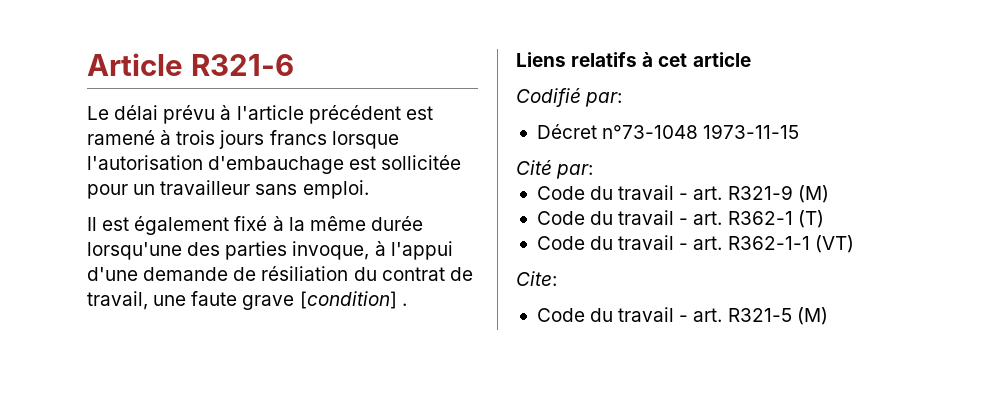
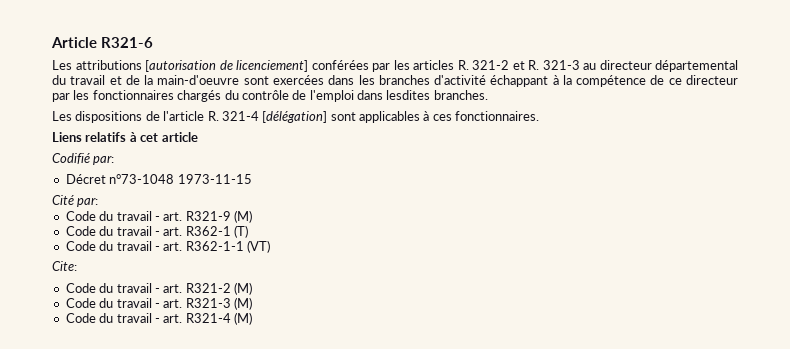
[87,105,433,124] [87,130,399,149] [87,155,462,174] [87,180,369,199] [87,216,423,235] [87,241,453,260] [87,266,473,281] [87,291,407,310] Le délai prévu à l'article précédent est ramené à trois jours francs lorsque l'autorisation d'embauchage est sollicitée pour un travailleur sans emploi. // Il est également fixé à la même durée lorsqu'une des parties invoque, à l'appui d'une demande de résiliation du contrat de travail, une faute grave [condition] . -> [52,60,738,72] [52,75,739,87] [52,90,488,102] [52,111,540,123] Les attributions [autorisation de licenciement] conférées par les articles R. 321-2 et R. 321-3 au directeur départemental du travail et de la main-d'oeuvre sont exercées dans les branches d'activité échappant à la compétence de ce directeur par les fonctionnaires chargés du contrôle de l'emploi dans lesdites branches. // Les dispositions de l'article R. 321-4 [délégation] sont applicables à ces fonctionnaires.
[727,307,828,325] R321-5 (M) -> [185,282,252,295] [65,297,252,310] [65,312,252,325] R321-2 (M) // Code du travail - art. R321-3 (M) // Code du travail - art. R321-4 (M)

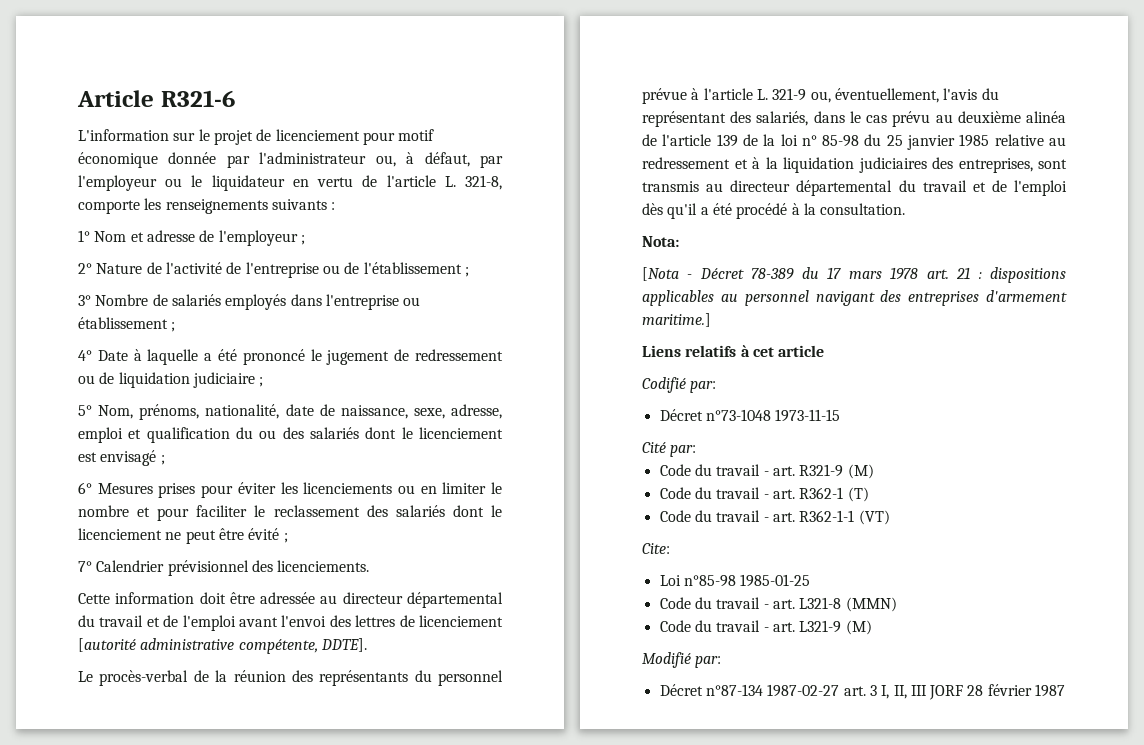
[52,60,738,72] [52,75,739,87] [52,90,488,102] [52,111,540,123] Les attributions [autorisation de licenciement] conférées par les articles R. 321-2 et R. 321-3 au directeur départemental du travail et de la main-d'oeuvre sont exercées dans les branches d'activité échappant à la compétence de ce directeur par les fonctionnaires chargés du contrôle de l'emploi dans lesdites branches. // Les dispositions de l'article R. 321-4 [délégation] sont applicables à ces fonctionnaires. -> [78,129,435,145] [78,152,504,168] [78,175,503,191] [78,198,336,214] [78,230,305,246] [78,262,469,278] [78,294,421,310] [78,317,176,332] [78,349,504,365] [78,372,264,388] [78,404,502,420] [78,427,503,443] [78,450,165,466] [78,482,502,498] [78,505,502,521] [78,528,288,544] [78,560,370,576] [78,592,503,608] [78,615,503,631] [78,638,367,654] [78,670,503,686] [642,88,999,104] [642,111,1066,127] [642,134,1066,150] [642,157,1067,173] [642,180,1067,196] [642,203,906,219] [642,236,679,247] [642,267,1066,283] [642,290,1067,306] [642,313,711,327] L'information sur le projet de licenciement pour motif économique donnée par l'administrateur ou, à défaut, par l'employeur ou le liquidateur en vertu de l'article L. 321-8, comporte les renseignements suivants : // 1° Nom et adresse de l'employeur ; // 2° Nature de l'activité de l'entreprise ou de l'établissement ; // 3° Nombre de salariés employés dans l'entreprise ou établissement ; // 4° Date à laquelle a été prononcé le jugement de redressement ou de liquidation judiciaire ; // 5° Nom, prénoms, nationalité, date de naissance, sexe, adresse, emploi et qualification du ou des salariés dont le licenciement est envisagé ; // 6° Mesures prises pour éviter les licenciements ou en limiter le nombre et pour faciliter le reclassement des salariés dont le licenciement ne peut être évité ; // 7° Calendrier prévisionnel des licenciements. // Cette information doit être adressée au directeur départemental du travail et de l'emploi avant l'envoi des lettres de licenciement [autorité administrative compétente, DDTE]. // Le procès-verbal de la réunion des représentants du personnel prévue à l'article L. 321-9 ou, éventuellement, l'avis du représentant des salariés, dans le cas prévu au deuxième alinéa de l'article 139 de la loi n° 85-98 du 25 janvier 1985 relative au redressement et à la liquidation judiciaires des entreprises, sont transmis au directeur départemental du travail et de l'emploi dès qu'il a été procédé à la consultation. // Nota: // [Nota - Décret 78-389 du 17 mars 1978 art. 21 : dispositions applicables au personnel navigant des entreprises d'armement maritime.]
[65,282,252,295] [65,297,252,310] [65,312,252,325] Code du travail - art. R321-2 (M) // Code du travail - art. R321-3 (M) // Code du travail - art. R321-4 (M) -> [659,574,811,587] [659,597,897,612] [659,620,872,635] [642,652,722,668] [659,684,1066,700] Loi n°85-98 1985-01-25 // Code du travail - art. L321-8 (MMN) // Code du travail - art. L321-9 (M) // Modifié par: // Décret n°87-134 1987-02-27 art. 3 I, II, III JORF 28 février 1987

